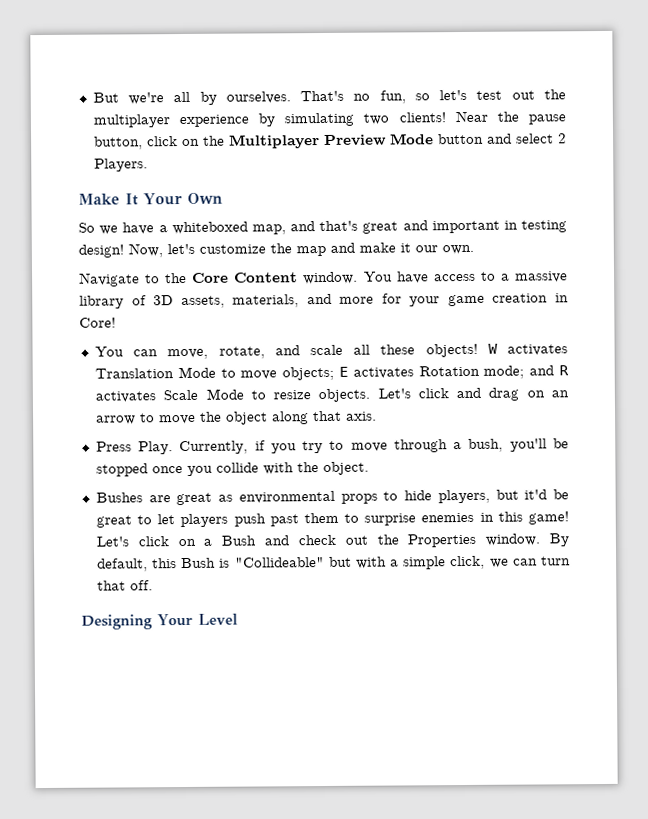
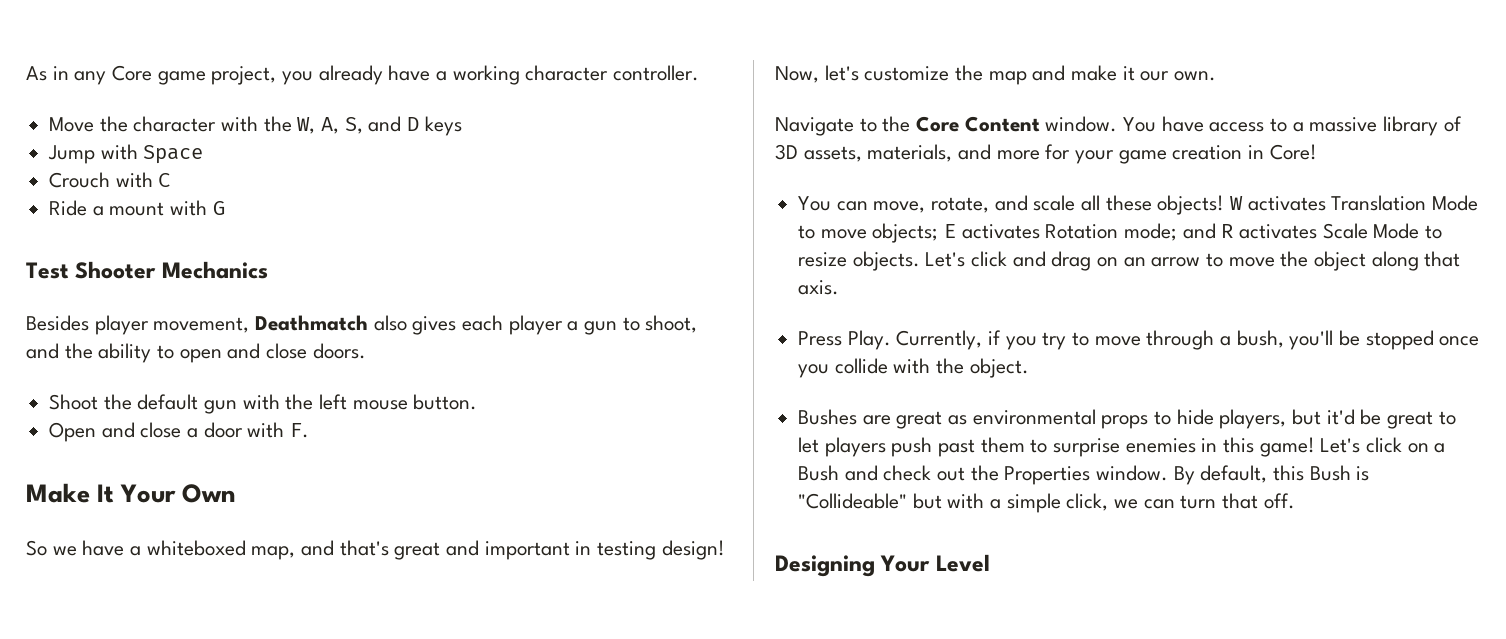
[92,89,566,105] [92,110,567,128] [93,133,567,150] [93,158,148,172] But we're all by ourselves. That's no fun, so let's test out the multiplayer experience by simulating two clients! Near the pause button, click on the Multiplayer Preview Mode button and select 2 Players. -> [26,65,700,85] [49,116,462,136] [48,144,204,164] [49,172,171,188] [49,200,225,216] [26,261,268,279] [26,315,698,335] [26,343,366,363] [49,394,478,414] [49,422,310,442] As in any Core game project, you already have a working character controller. // Move the character with the W, A, S, and D keys // Jump with Space // Crouch with C // Ride a mount with G // Test Shooter Mechanics // Besides player movement, Deathmatch also gives each player a gun to shoot, and the ability to open and close doors. // Shoot the default gun with the left mouse button. // Open and close a door with F.

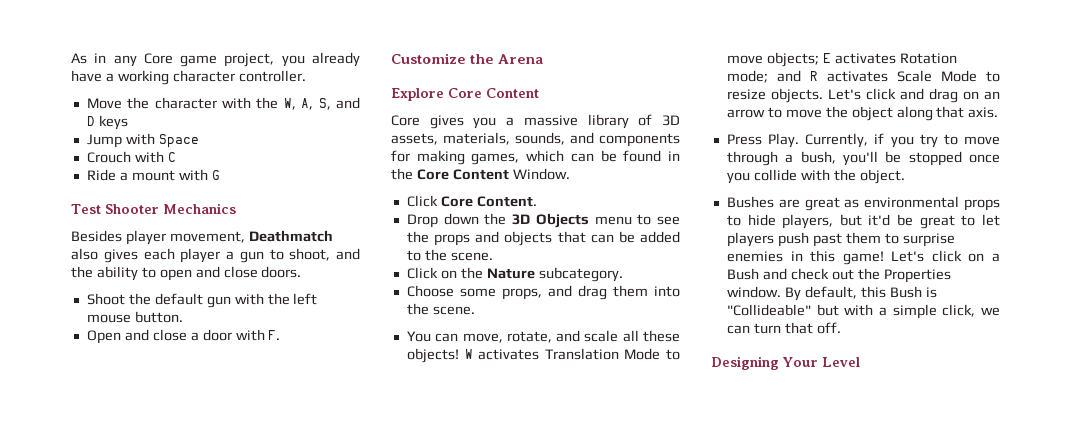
[26,483,237,503] [26,540,725,560] [775,65,1217,85] [775,116,1288,136] Make It Your Own // So we have a whiteboxed map, and that's great and important in testing design! Now, let's customize the map and make it our own. // Navigate to the Core Content window. You have access to -> [391,53,544,64] [391,88,539,101] [391,115,497,129] Customize the Arena // Explore Core Content // Core gives you
[958,144,1317,164] and more for your game creation in Core! -> [515,132,680,147] [391,150,680,165] [391,168,570,180] [406,195,537,207] [406,213,680,228] [406,231,680,246] [406,249,493,261] [406,267,623,282] [406,285,680,300] [406,303,475,315] sounds, and components for making games, which can be found in the Core Content Window. // Click Core Content. // Drop down the 3D Objects menu to see the props and objects that can be added to the scene. // Click on the Nature subcategory. // Choose some props, and drag them into the scene.

